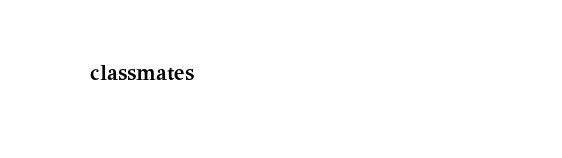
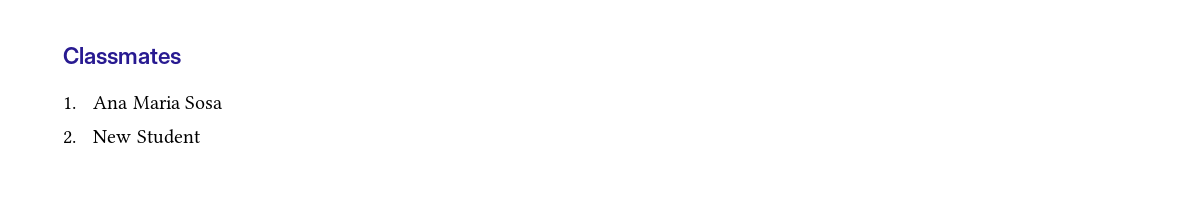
[90,65,194,81] classmates -> [63,47,181,65] [63,96,224,109] [63,129,201,144] Classmates // 1. Ana Maria Sosa // 2. New Student

